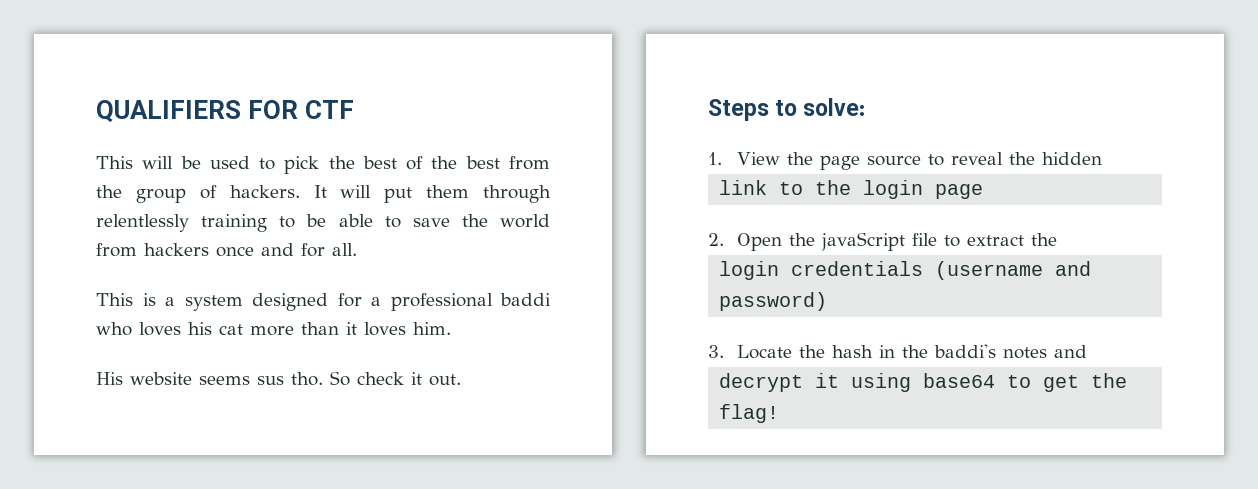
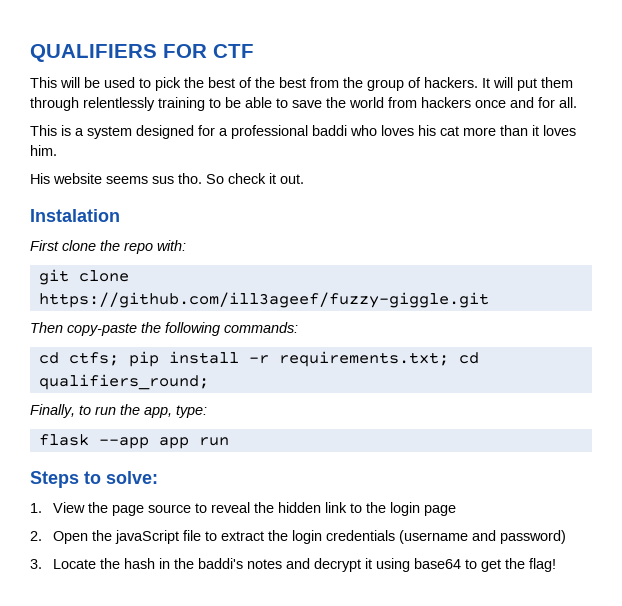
(461, 380) none -> [30,209,120,222] [30,240,186,254] [38,269,129,285] [38,292,489,308] [30,322,298,336] [38,351,479,367] [38,374,209,390] [30,404,207,418] [38,434,229,449] // Instalation // First clone the repo with: // git clone https://github.com/ill3ageef/fuzzy-giggle.git // Then copy-paste the following commands: // cd ctfs; pip install -r requirements.txt; cd qualifiers_round; // Finally, to run the app, type: // flask --app app run
(1102, 158) // -> (321, 507) none
(1057, 239) // -> (288, 535) none
(1087, 351) // -> (310, 563) none

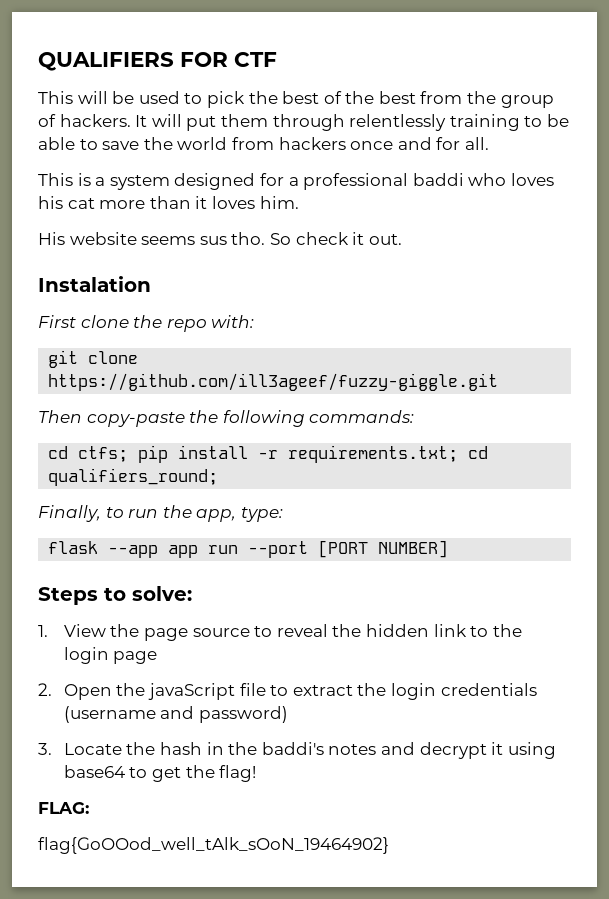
(229, 441) none -> [248,540,449,558] --port [PORT NUMBER]
(556, 565) none -> [38,802,89,814] [38,837,389,854] // FLAG: // flag{GoOOod_well_tAlk_sOoN_19464902}

